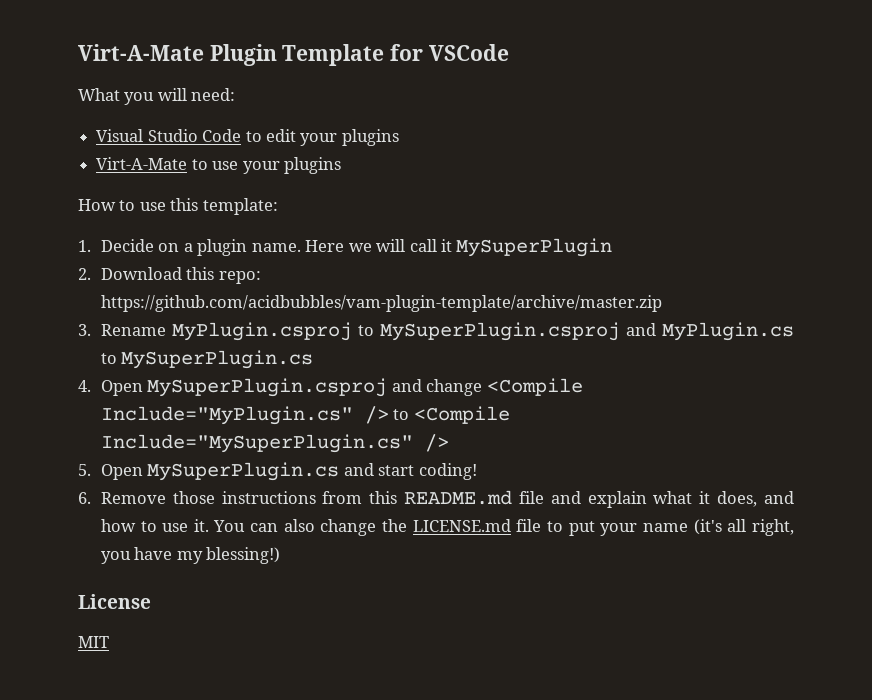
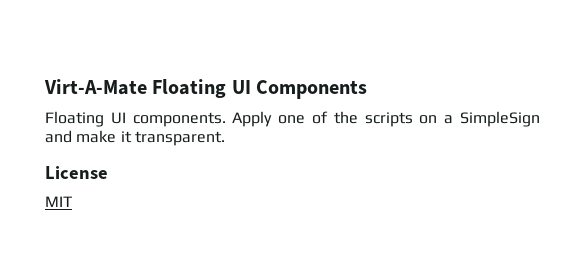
[78,44,509,66] [78,88,236,105] [96,129,399,146] [96,157,341,174] [78,198,278,215] [78,238,613,257] [78,267,261,284] [100,295,662,312] [78,322,794,341] [100,350,314,369] [78,378,583,397] [100,406,510,425] [100,434,449,453] [78,462,477,481] [78,490,795,508] [100,519,794,536] [100,547,281,564] Virt-A-Mate Plugin Template for VSCode // What you will need: // Visual Studio Code to edit your plugins // Virt-A-Mate to use your plugins // How to use this template: // 1. Decide on a plugin name. Here we will call it MySuperPlugin // 2. Download this repo: https://github.com/acidbubbles/vam-plugin-template/archive/master.zip // 3. Rename MyPlugin.csproj to MySuperPlugin.csproj and MyPlugin.cs to MySuperPlugin.cs // 4. Open MySuperPlugin.csproj and change <Compile Include="MyPlugin.cs" /> to <Compile Include="MySuperPlugin.cs" /> // 5. Open MySuperPlugin.cs and start coding! // 6. Remove those instructions from this README.md file and explain what it does, and how to use it. You can also change the LICENSE.md file to put your name (it's all right, you have my blessing!) -> [44,79,368,99] [45,111,541,127] [45,130,225,146] Virt-A-Mate Floating UI Components // Floating UI components. Apply one of the scripts on a SimpleSign and make it transparent.

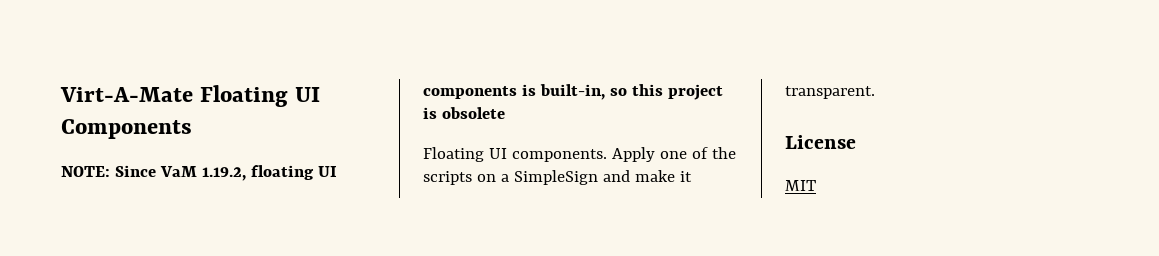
(368, 89) none -> [61,165,337,181] [423,84,723,100] [423,107,505,119] // NOTE: Since VaM 1.19.2, floating UI components is built-in, so this project is obsolete

